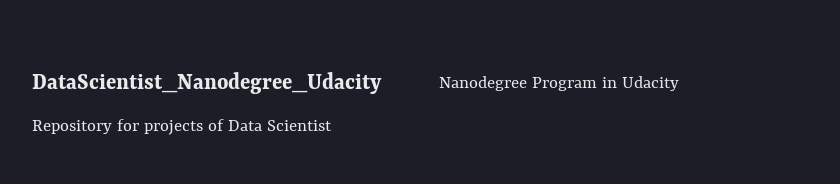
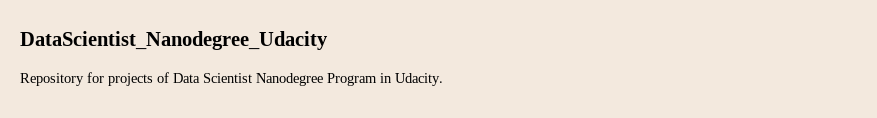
[621,76,679,91] Udacity -> [395,73,443,86] Udacity.

